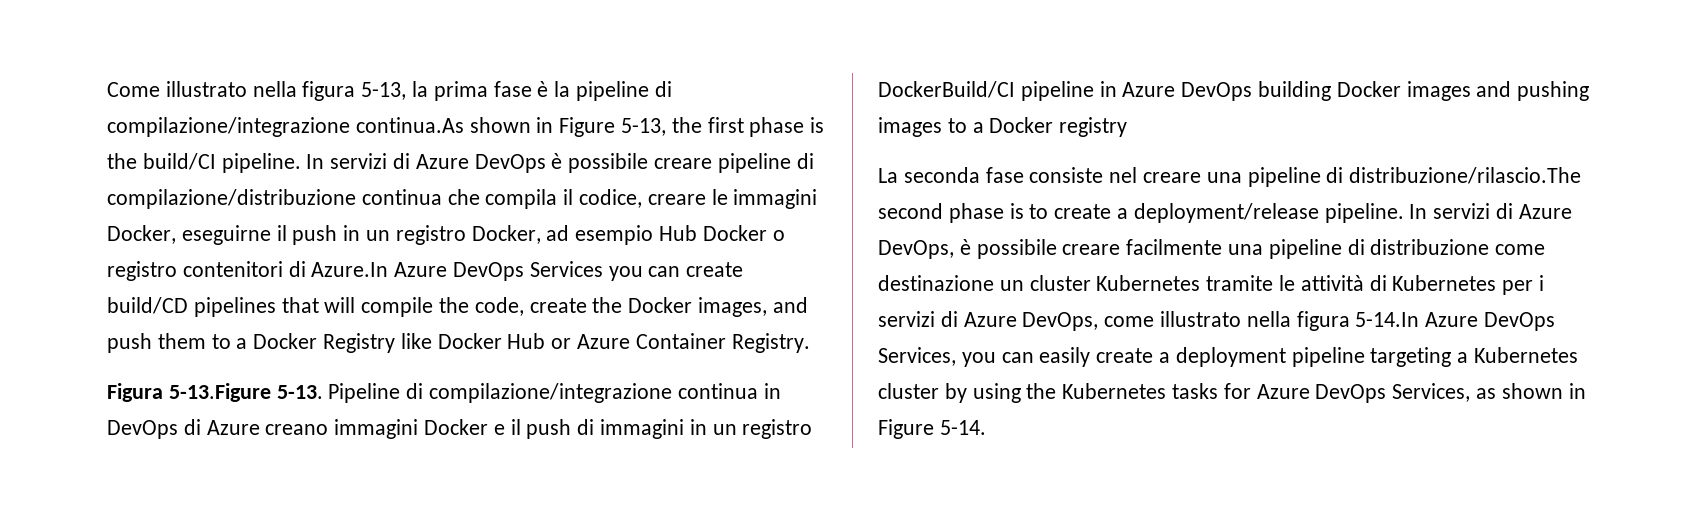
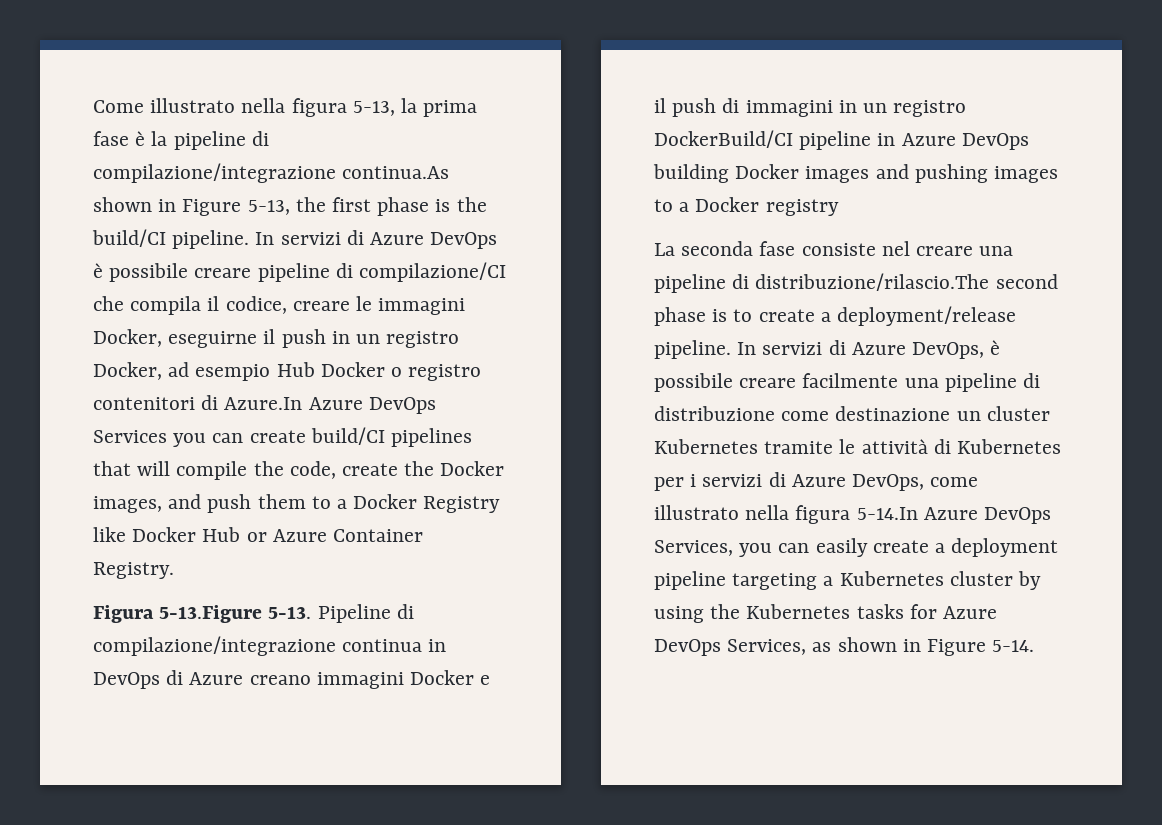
[107,189,442,209] compilazione/distribuzione continua -> [359,262,507,282] compilazione/CI
[107,297,188,314] build/CD -> [310,427,385,445] build/CI

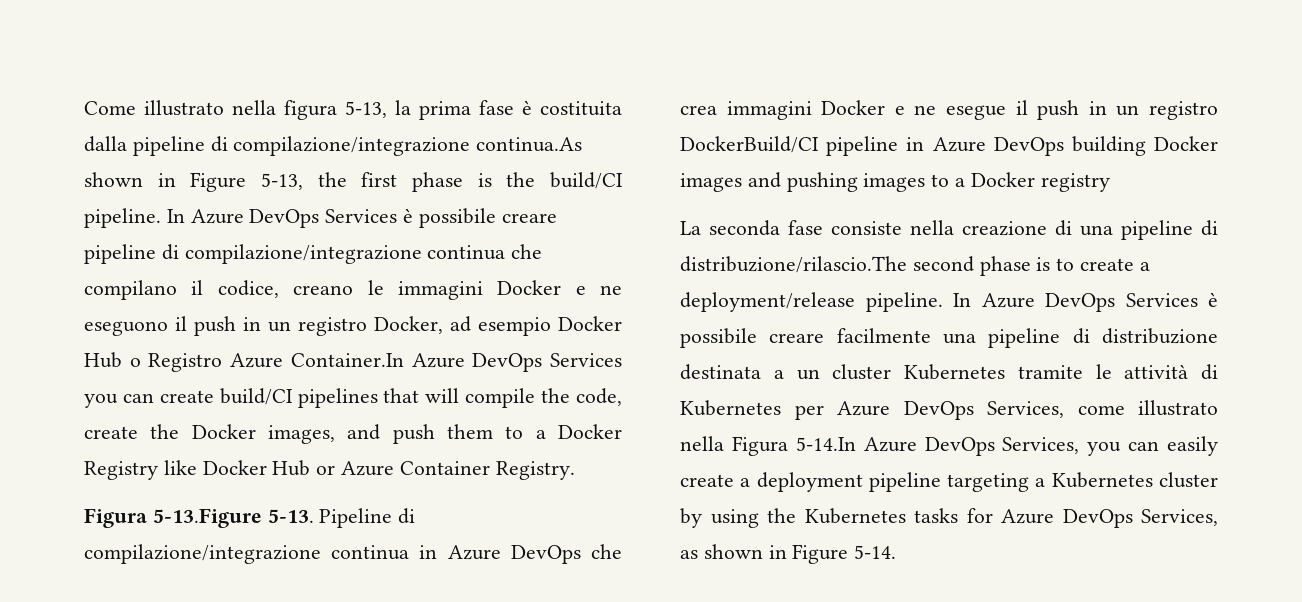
[151,131,168,146] la -> [540,101,622,116] [84,136,127,152] costituita dalla
[280,230,498,249] servizi di Azure DevOps -> [190,209,398,228] Azure DevOps Services
[359,262,507,282] [93,296,202,315] compilazione/CI che compila -> [184,244,543,264] [84,280,177,300] compilazione/integrazione continua che compilano
[292,301,350,311] creare -> [293,285,354,295] creano
[93,329,258,348] Docker, eseguirne -> [497,280,622,295] [84,321,168,336] Docker e ne eseguono
[276,362,482,381] [93,395,303,410] Hub Docker o registro contenitori di Azure.In -> [558,316,622,331] [84,352,404,372] Docker Hub o Registro Azure Container.In
[93,670,491,689] [654,98,833,117] DevOps di Azure creano immagini Docker e il push di immagini -> [447,544,622,564] [680,100,1080,120] Azure DevOps che crea immagini Docker e ne esegue il push
[881,241,974,256] nel creare -> [910,220,1072,236] nella creazione di
[762,340,985,359] servizi di Azure DevOps, -> [981,293,1198,312] Azure DevOps Services
[781,406,951,421] come destinazione -> [680,364,784,380] destinata a
[690,472,925,491] i servizi di Azure DevOps, -> [837,401,1064,420] Azure DevOps Services,
[795,505,851,524] figura -> [731,436,788,456] Figura

